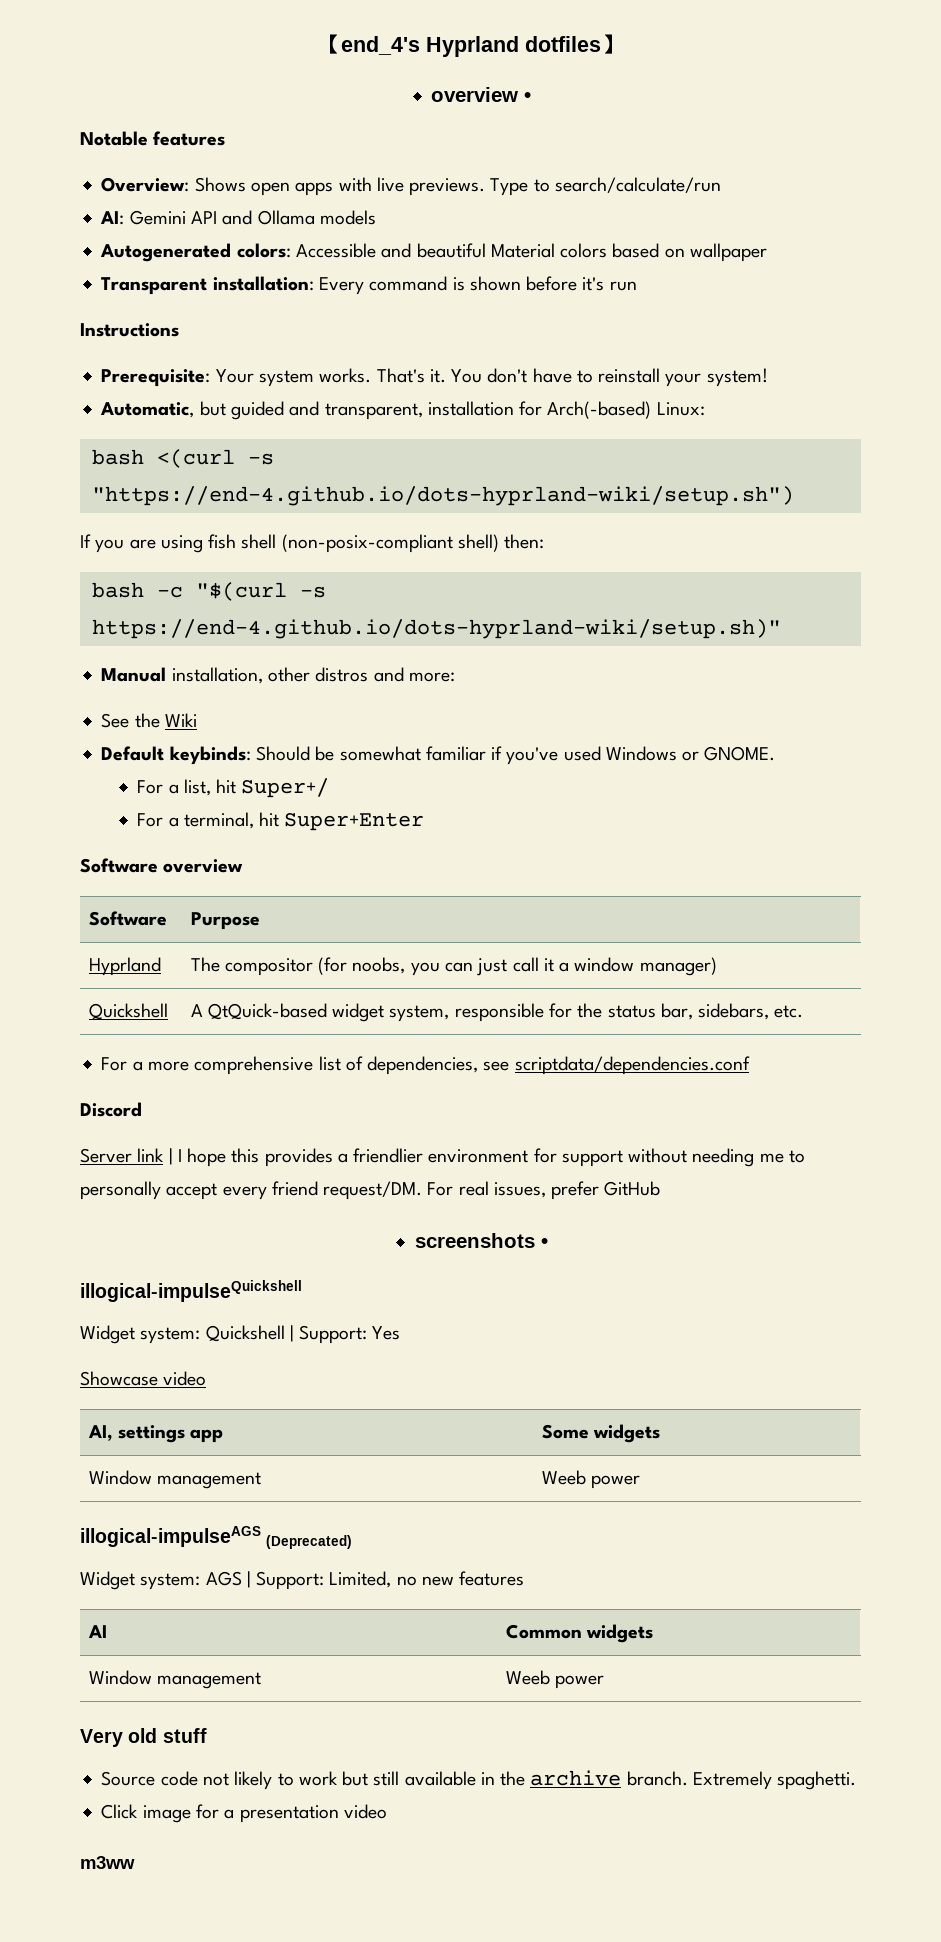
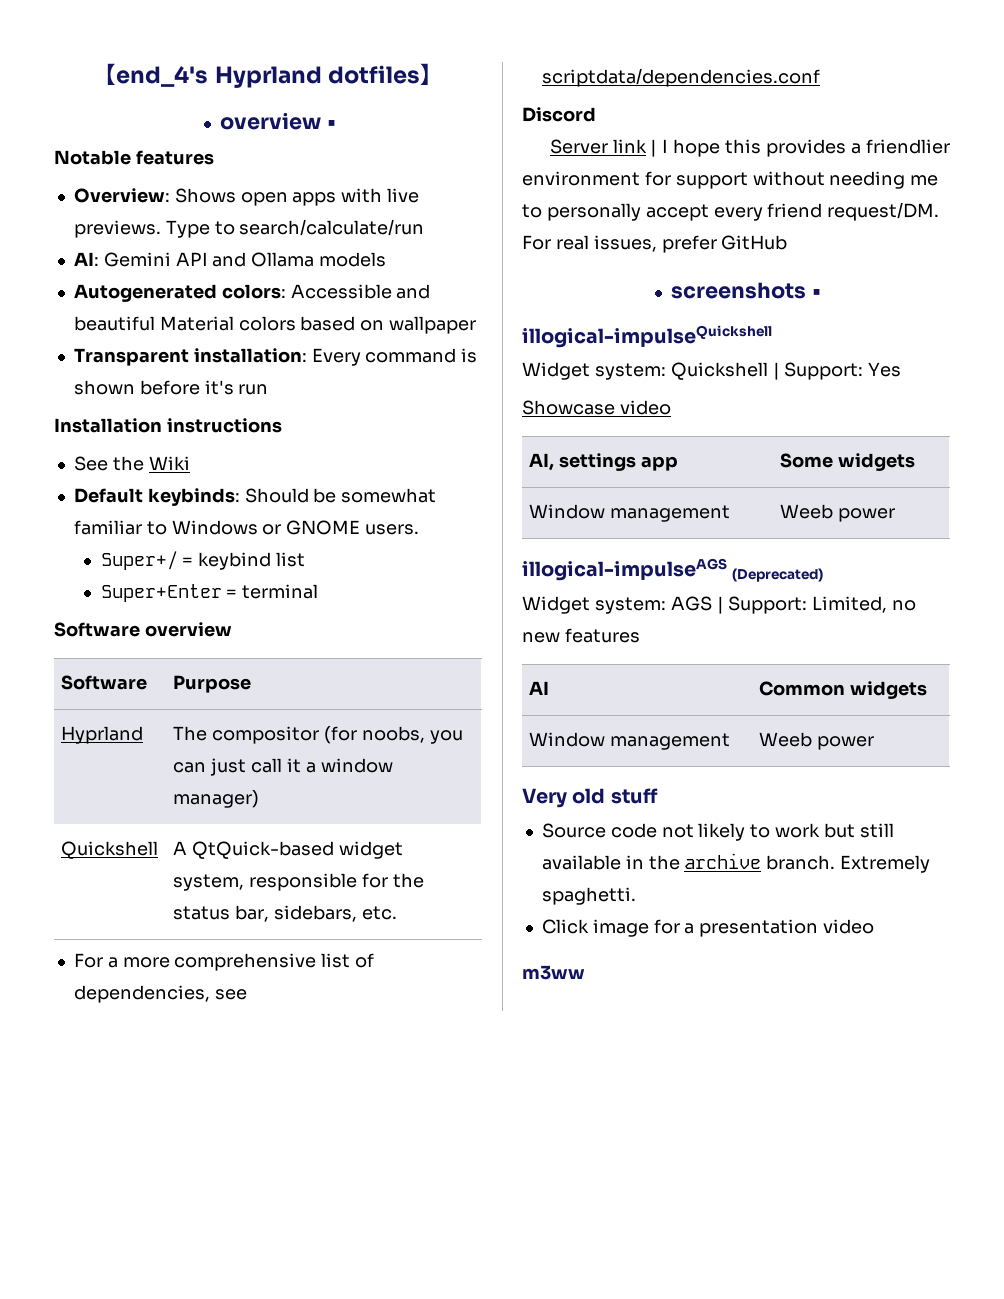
[80,323,179,337] [101,368,768,387] [100,401,705,420] [91,449,274,468] [91,486,794,506] [80,534,545,553] [91,582,326,601] [91,619,781,639] [101,667,455,684] Instructions // Prerequisite: Your system works. That's it. You don't have to reinstall your system! // Automatic, but guided and transparent, installation for Arch(-based) Linux: // bash <(curl -s "https://end-4.github.io/dots-hyprland-wiki/setup.sh") // If you are using fish shell (non-posix-compliant shell) then: // bash -c "$(curl -s https://end-4.github.io/dots-hyprland-wiki/setup.sh)" // Manual installation, other distros and more: -> [54,418,282,433] Installation instructions
[491,746,776,765] [137,778,330,798] [137,812,280,829] if you've used Windows or GNOME. // For a list, hit Super+/ // For a terminal, hit -> [146,520,420,535] [100,551,306,570] to Windows or GNOME users. // Super+/ = keybind list //
(425, 822) none -> [226,584,319,599] = terminal

